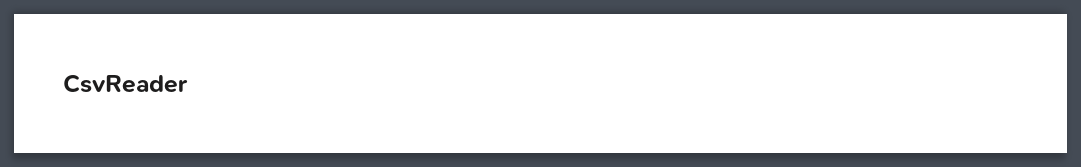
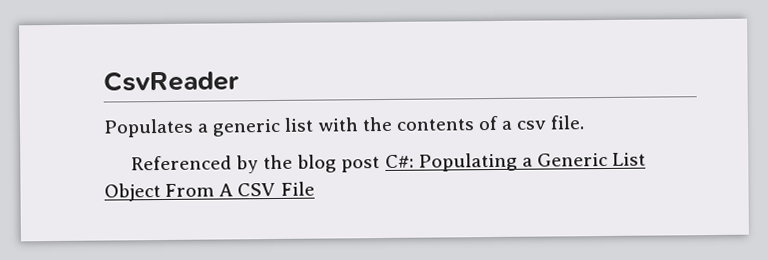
(188, 83) none -> [103,115,586,138] [130,152,647,174] [104,181,315,202] // Populates a generic list with the contents of a csv file. // Referenced by the blog post C#: Populating a Generic List Object From A CSV File

